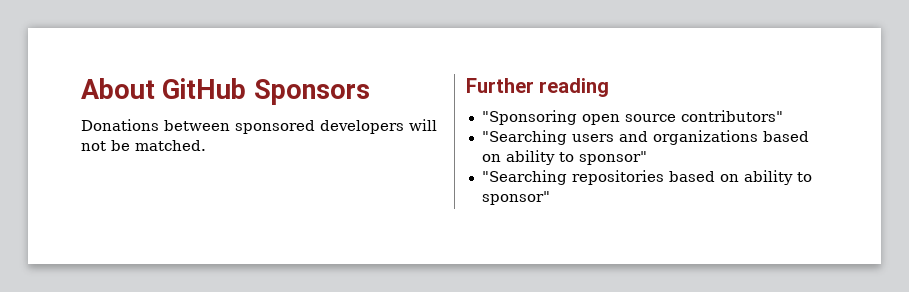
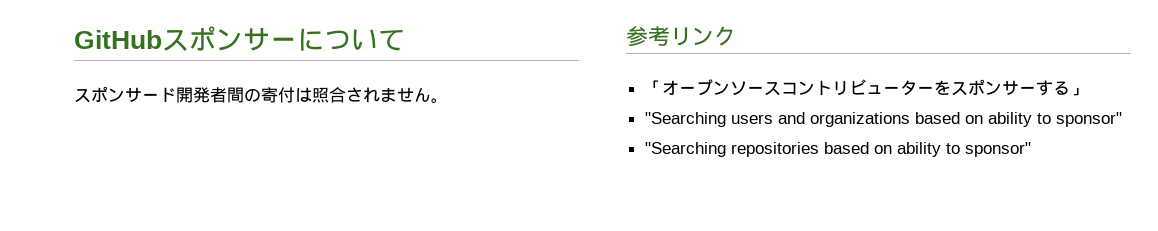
[81,78,370,105] [81,119,437,134] [81,140,206,151] [466,78,610,97] [481,110,783,125] About GitHub Sponsors // Donations between sponsored developers will not be matched. // Further reading // "Sponsoring open source contributors" -> [74,26,405,51] [74,86,448,103] [626,26,736,47] [644,79,1087,96] GitHubスポンサーについて // スポンサード開発者間の寄付は照合されません。 // 参考リンク // 「オープンソースコントリビューターをスポンサーする」

